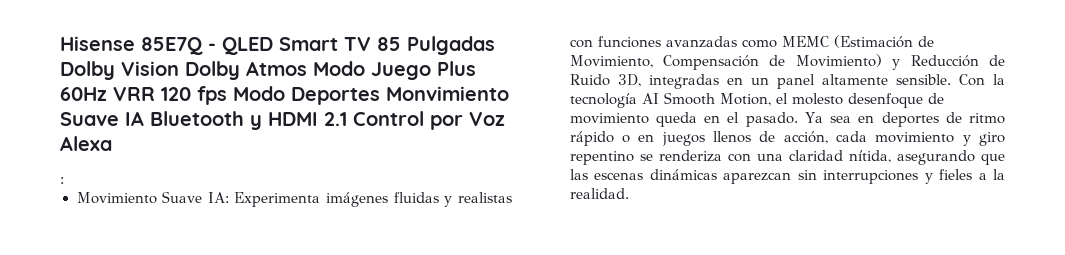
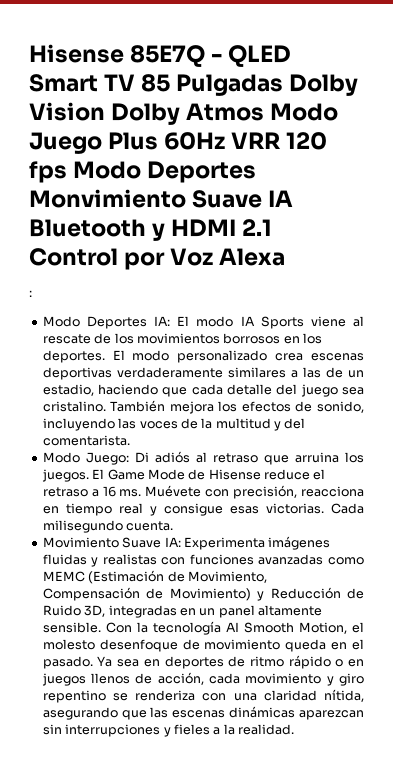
(64, 180) none -> [42,316,364,329] [42,333,322,344] [42,350,364,363] [42,367,365,380] [42,384,364,397] [42,400,364,414] [42,418,306,431] [42,435,130,446] [42,451,364,465] [41,469,326,482] [42,485,364,499] [42,503,364,516] [42,520,174,533] // Modo Deportes IA: El modo IA Sports viene al rescate de los movimientos borrosos en los deportes. El modo personalizado crea escenas deportivas verdaderamente similares a las de un estadio, haciendo que cada detalle del juego sea cristalino. También mejora los efectos de sonido, incluyendo las voces de la multitud y del comentarista. // Modo Juego: Di adiós al retraso que arruina los juegos. El Game Mode de Hisense reduce el retraso a 16 ms. Muévete con precisión, reacciona en tiempo real y consigue esas victorias. Cada milisegundo cuenta.

